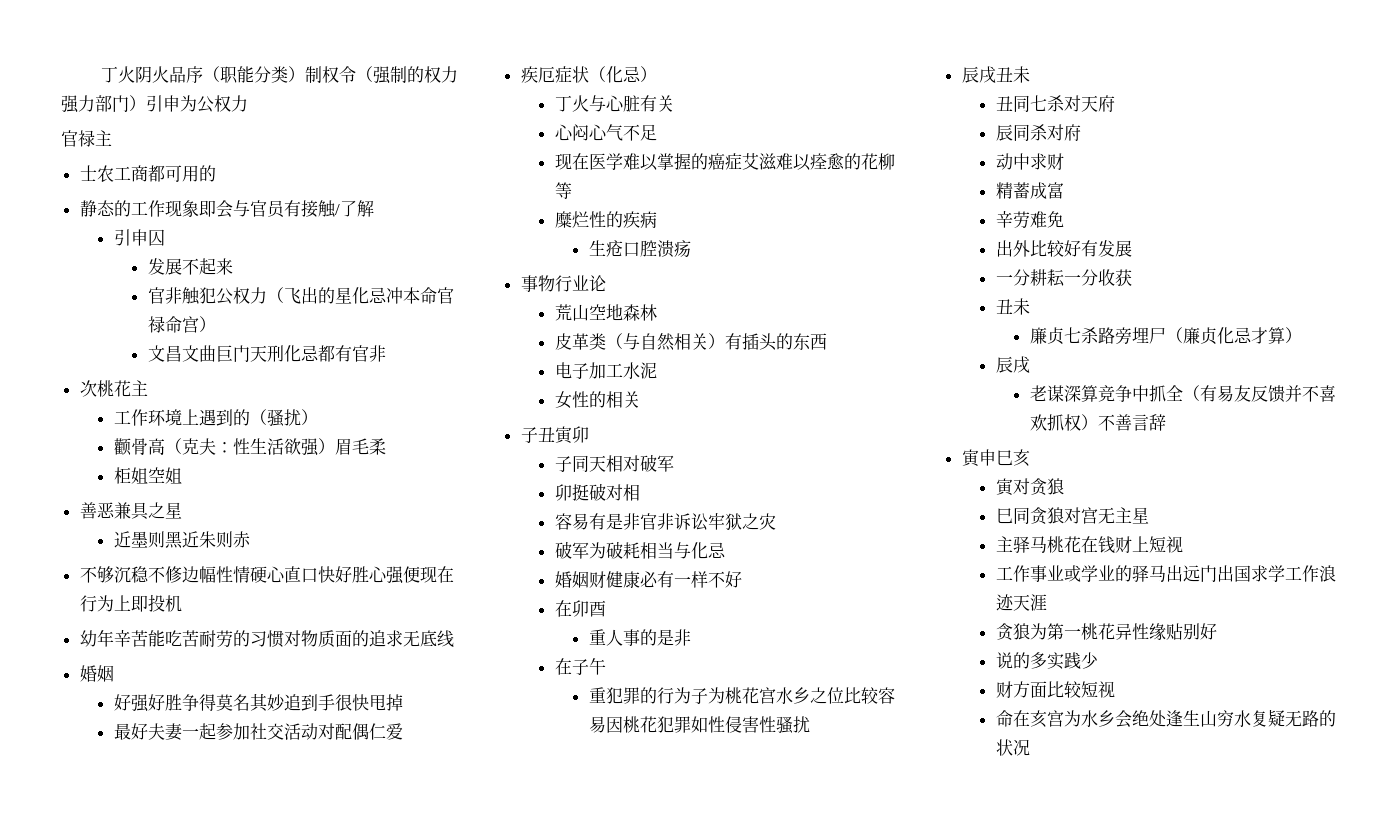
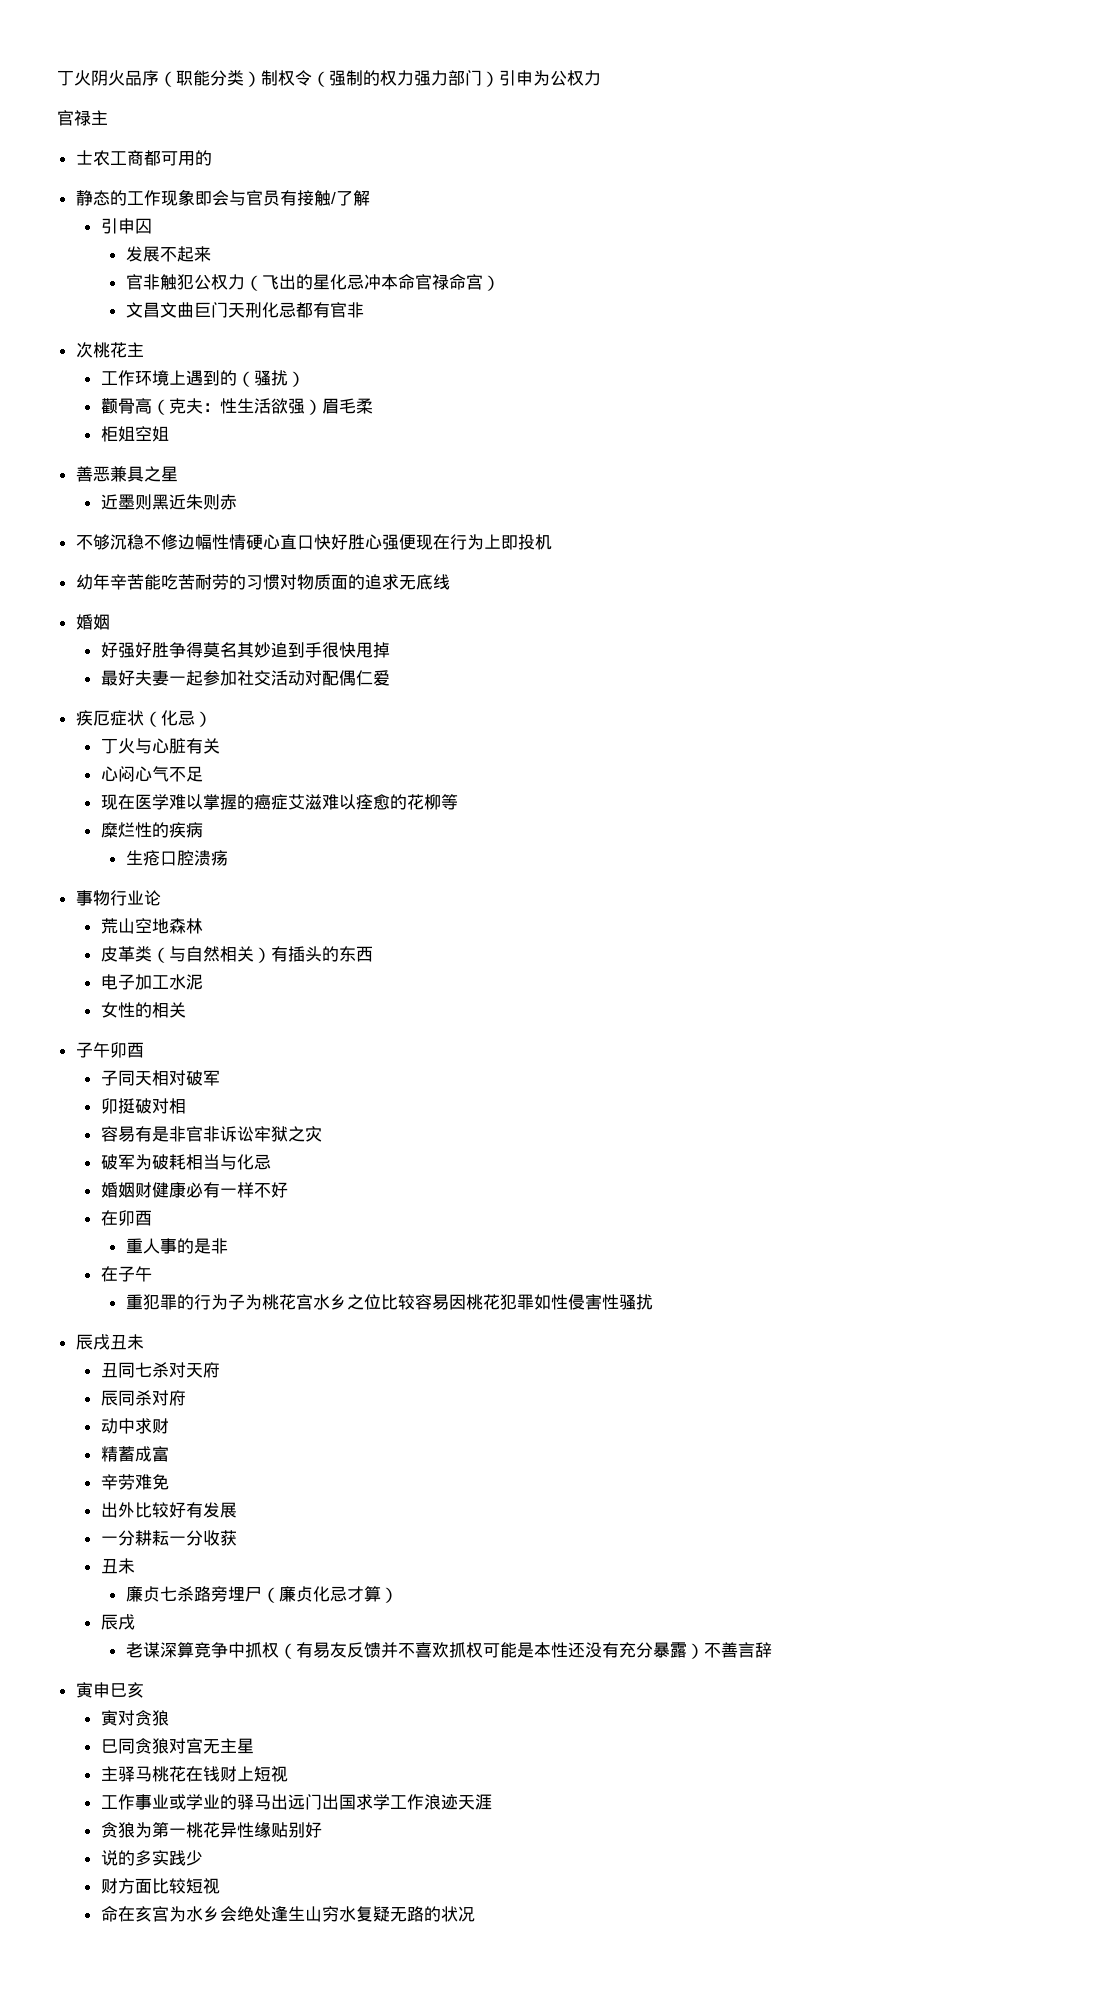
[537,426,589,444] 丑寅卯 -> [92,1042,144,1058] 午卯酉
[1165,385,1183,401] 全 -> [261,1642,279,1658] 权
(1081, 422) none -> [482,1642,687,1658] 可能是本性还没有充分暴露

